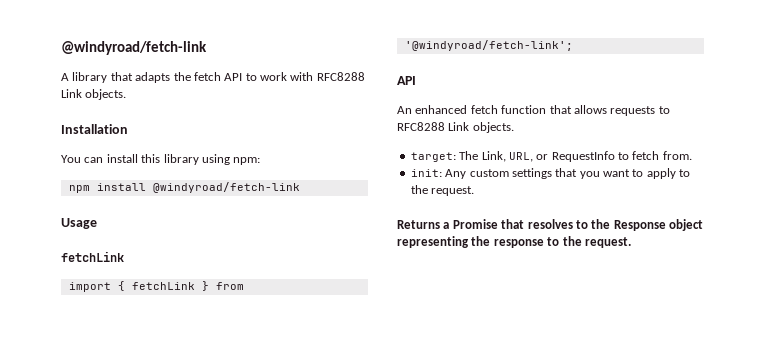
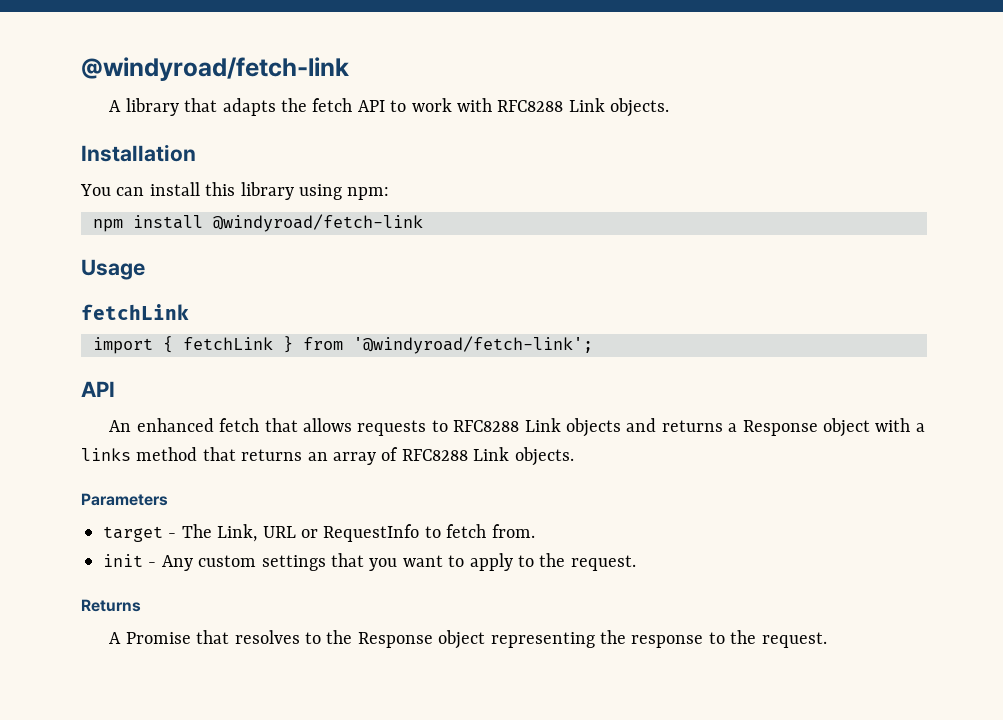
[501,105,547,114] function -> (260, 425) none
[472,122,514,133] [410,152,456,162] objects. // target: -> [565,418,925,437] [81,447,574,466] [81,493,168,506] [103,526,177,542] objects and returns a Response object with a links method that returns an array of RFC8288 Link objects. // Parameters // target -
[508,152,533,162] URL, -> [262,526,296,538] URL
[410,169,442,177] init: -> [103,554,157,567] init -
[443,222,450,229] a -> [109,632,122,644] // A

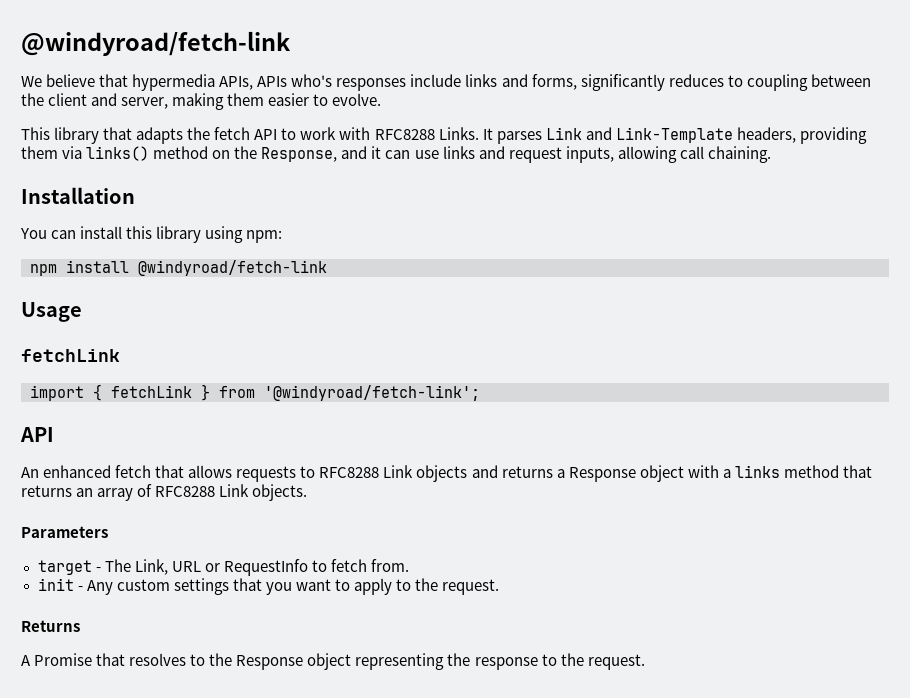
[81,57,349,81] [109,100,122,112] @windyroad/fetch-link // A -> [21,31,291,56] [21,74,871,91] [21,93,382,110] [21,127,50,140] @windyroad/fetch-link // We believe that hypermedia APIs, APIs who's responses include links and forms, significantly reduces to coupling between the client and server, making them easier to evolve. // This
[568,98,670,117] Link objects. -> [438,127,867,144] [21,146,771,163] Links. It parses Link and Link-Template headers, providing them via links() method on the Response, and it can use links and request inputs, allowing call chaining.

